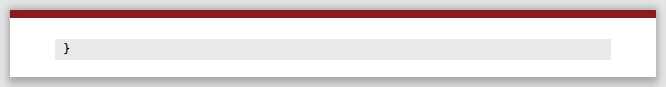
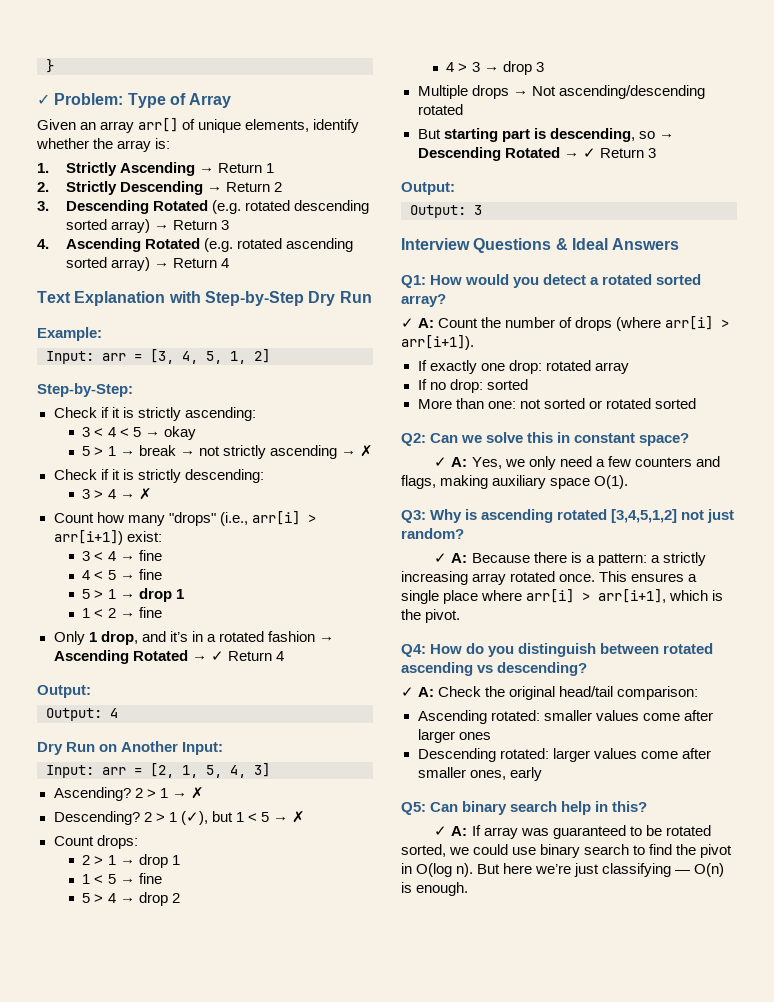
(71, 49) none -> [37,93,232,108] [37,118,360,133] [36,138,171,152] [37,162,275,176] [37,181,283,195] [37,200,370,214] [65,219,230,233] [37,238,354,252] [65,257,230,271] [37,291,372,306] [37,327,102,341] [46,349,270,364] [37,383,133,397] [53,407,256,421] [82,426,196,440] [82,445,373,459] [53,469,264,483] [82,488,152,500] [53,511,316,526] [53,530,162,545] [82,550,162,561] [82,569,162,580] [82,588,184,602] [82,607,162,618] [53,631,334,645] [53,650,284,664] [37,685,91,698] [46,708,118,721] [37,741,224,755] [46,763,270,778] [53,787,204,801] [53,811,306,825] [53,835,138,849] [82,854,180,868] [82,873,162,884] [82,892,180,906] [446,61,544,75] [417,85,705,99] [417,104,463,115] [417,128,674,142] [417,147,656,161] [401,182,455,195] [410,205,482,218] [401,238,680,253] [401,274,702,288] [401,294,446,307] [401,316,730,331] [401,335,474,350] [417,360,629,374] [417,379,528,393] [417,398,696,409] [401,432,690,446] [434,456,720,470] [401,475,629,489] [401,509,735,523] [401,528,464,539] [434,552,706,566] [401,571,698,585] [401,589,724,604] [401,609,461,623] [401,643,714,657] [401,662,588,676] [401,686,699,700] [417,710,713,724] [417,729,491,743] [417,748,711,762] [417,767,542,781] [401,801,648,815] [434,825,711,839] [401,844,733,858] [401,863,725,877] [401,882,469,896] // ✓ Problem: Type of Array // Given an array arr[] of unique elements, identify whether the array is: // 1. Strictly Ascending → Return 1 // 2. Strictly Descending → Return 2 // 3. Descending Rotated (e.g. rotated descending sorted array) → Return 3 // 4. Ascending Rotated (e.g. rotated ascending sorted array) → Return 4 // Text Explanation with Step-by-Step Dry Run // Example: // Input: arr = [3, 4, 5, 1, 2] // Step-by-Step: // Check if it is strictly ascending: // 3 < 4 < 5 → okay // 5 > 1 → break → not strictly ascending → ✗ // Check if it is strictly descending: // 3 > 4 → ✗ // Count how many "drops" (i.e., arr[i] > arr[i+1]) exist: // 3 < 4 → fine // 4 < 5 → fine // 5 > 1 → drop 1 // 1 < 2 → fine // Only 1 drop, and it’s in a rotated fashion → Ascending Rotated → ✓ Return 4 // Output: // Output: 4 // Dry Run on Another Input: // Input: arr = [2, 1, 5, 4, 3] // Ascending? 2 > 1 → ✗ // Descending? 2 > 1 (✓), but 1 < 5 → ✗ // Count drops: // 2 > 1 → drop 1 // 1 < 5 → fine // 5 > 4 → drop 2 // 4 > 3 → drop 3 // Multiple drops → Not ascending/descending rotated // But starting part is descending, so → Descending Rotated → ✓ Return 3 // Output: // Output: 3 // Interview Questions & Ideal Answers // Q1: How would you detect a rotated sorted array? // ✓ A: Count the number of drops (where arr[i] > arr[i+1]). // If exactly one drop: rotated array // If no drop: sorted // More than one: not sorted or rotated sorted // Q2: Can we solve this in constant space? // ✓ A: Yes, we only need a few counters and flags, making auxiliary space O(1). // Q3: Why is ascending rotated [3,4,5,1,2] not just random? // ✓ A: Because there is a pattern: a strictly increasing array rotated once. This ensures a single place where arr[i] > arr[i+1], which is the pivot. // Q4: How do you distinguish between rotated ascending vs descending? // ✓ A: Check the original head/tail comparison: // Ascending rotated: smaller values come after larger ones // Descending rotated: larger values come after smaller ones, early // Q5: Can binary search help in this? // ✓ A: If array was guaranteed to be rotated sorted, we could use binary search to find the pivot in O(log n). But here we’re just classifying — O(n) is enough.

